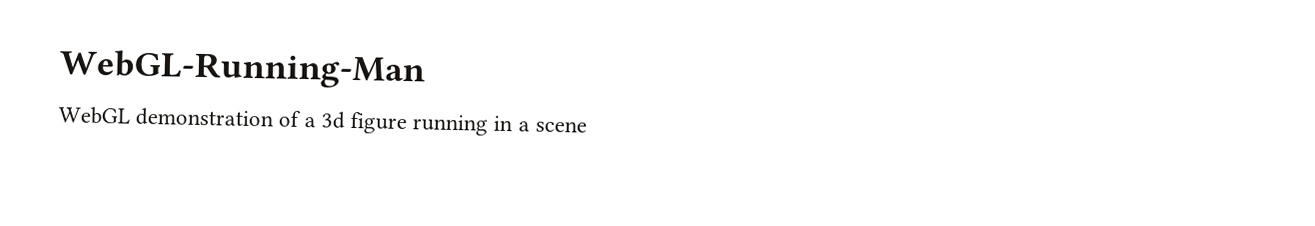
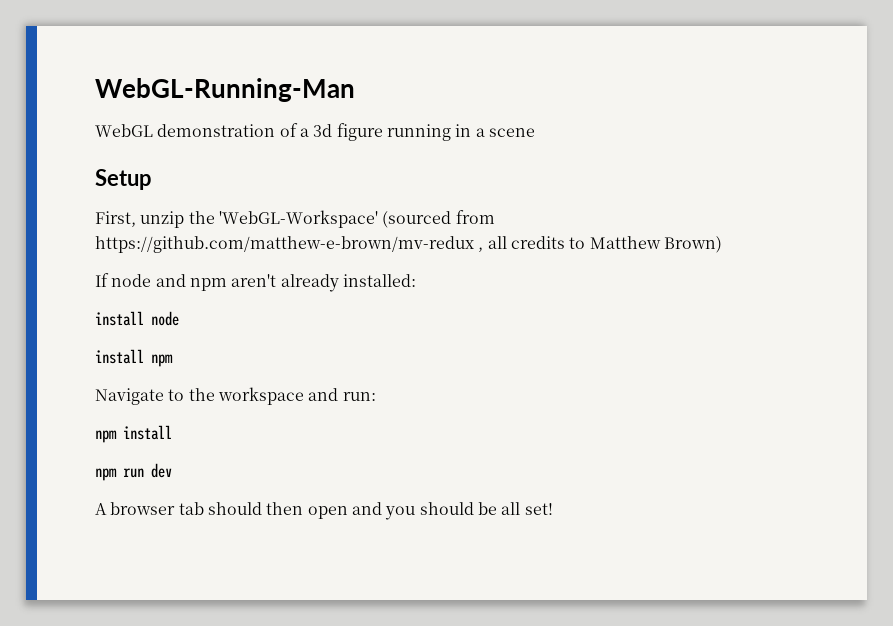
(587, 126) none -> [95,169,152,190] [95,210,495,228] [95,236,722,253] [95,273,416,292] [95,311,179,326] [95,349,173,367] [95,387,376,405] [95,425,172,443] [95,463,172,481] [95,502,553,520] // Setup // First, unzip the 'WebGL-Workspace' (sourced from https://github.com/matthew-e-brown/mv-redux , all credits to Matthew Brown) // If node and npm aren't already installed: // install node // install npm // Navigate to the workspace and run: // npm install // npm run dev // A browser tab should then open and you should be all set!

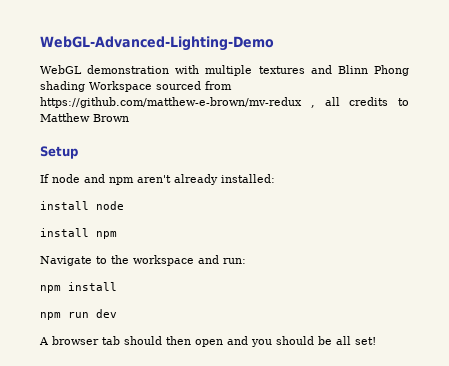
[95,78,355,102] WebGL-Running-Man -> [40,36,274,51] WebGL-Advanced-Lighting-Demo
[279,123,535,141] [95,169,152,190] [95,210,452,228] of a 3d figure running in a scene // Setup // First, unzip the 'WebGL-Workspace' (sourced -> [175,65,410,76] [40,81,201,92] with multiple textures and Blinn Phong shading Workspace sourced
[663,236,722,253] Brown) -> [93,114,129,122] [40,146,78,159] Brown // Setup

